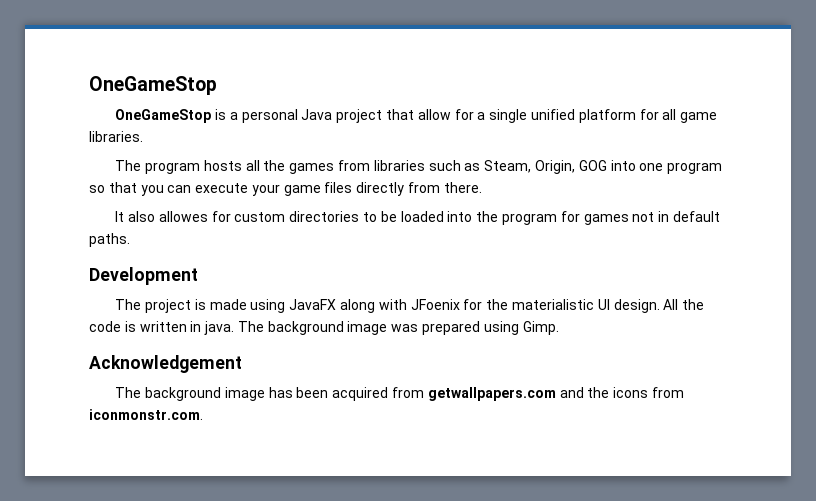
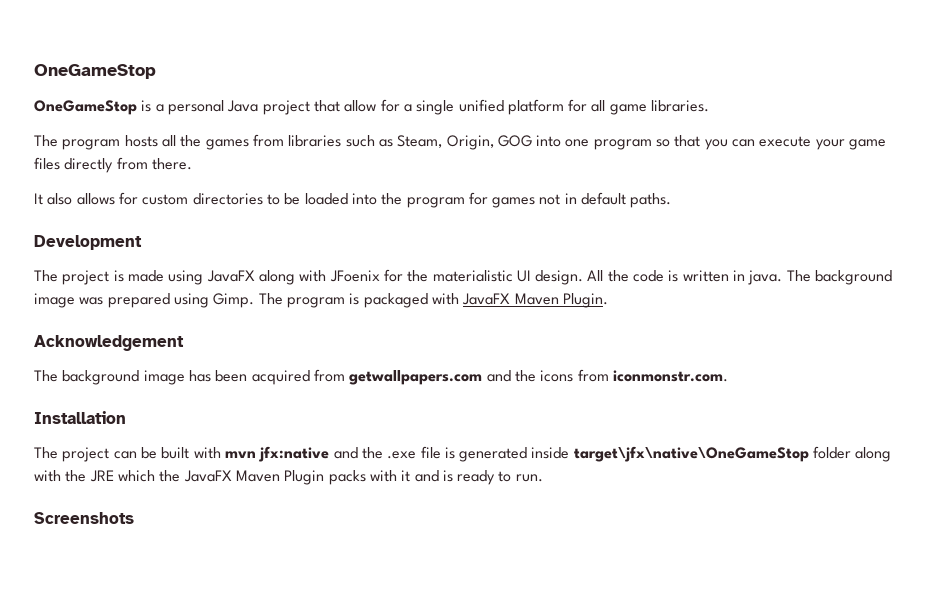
[158,211,208,222] allowes -> [76,193,115,205] allows
(559, 328) none -> [258,293,608,308] The program is packaged with JavaFX Maven Plugin.
(203, 414) none -> [34,411,126,424] [34,446,892,462] [34,470,543,485] [34,512,134,524] // Installation // The project can be built with mvn jfx:native and the .exe file is generated inside target\jfx\native\OneGameStop folder along with the JRE which the JavaFX Maven Plugin packs with it and is ready to run. // Screenshots

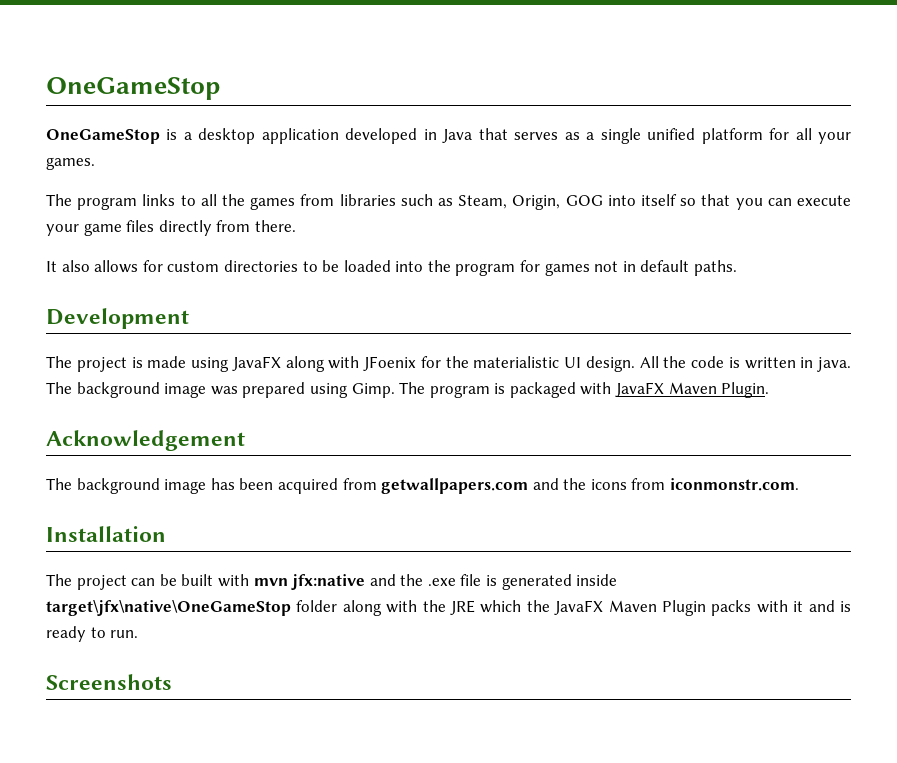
[167,99,400,115] personal Java project that allow for -> [198,128,580,144] desktop application developed in Java that serves as
[609,100,710,115] [34,135,158,150] game libraries. // The program hosts -> [818,132,851,144] [46,157,95,170] [46,194,196,210] your games. // The program links to
[565,139,652,150] one program -> [641,194,677,206] itself

